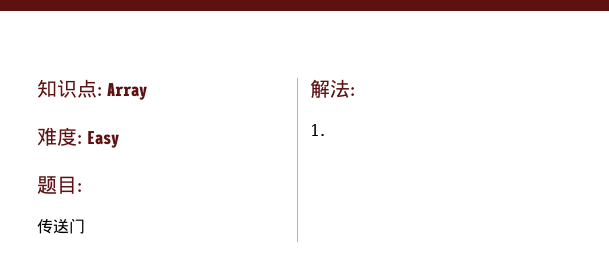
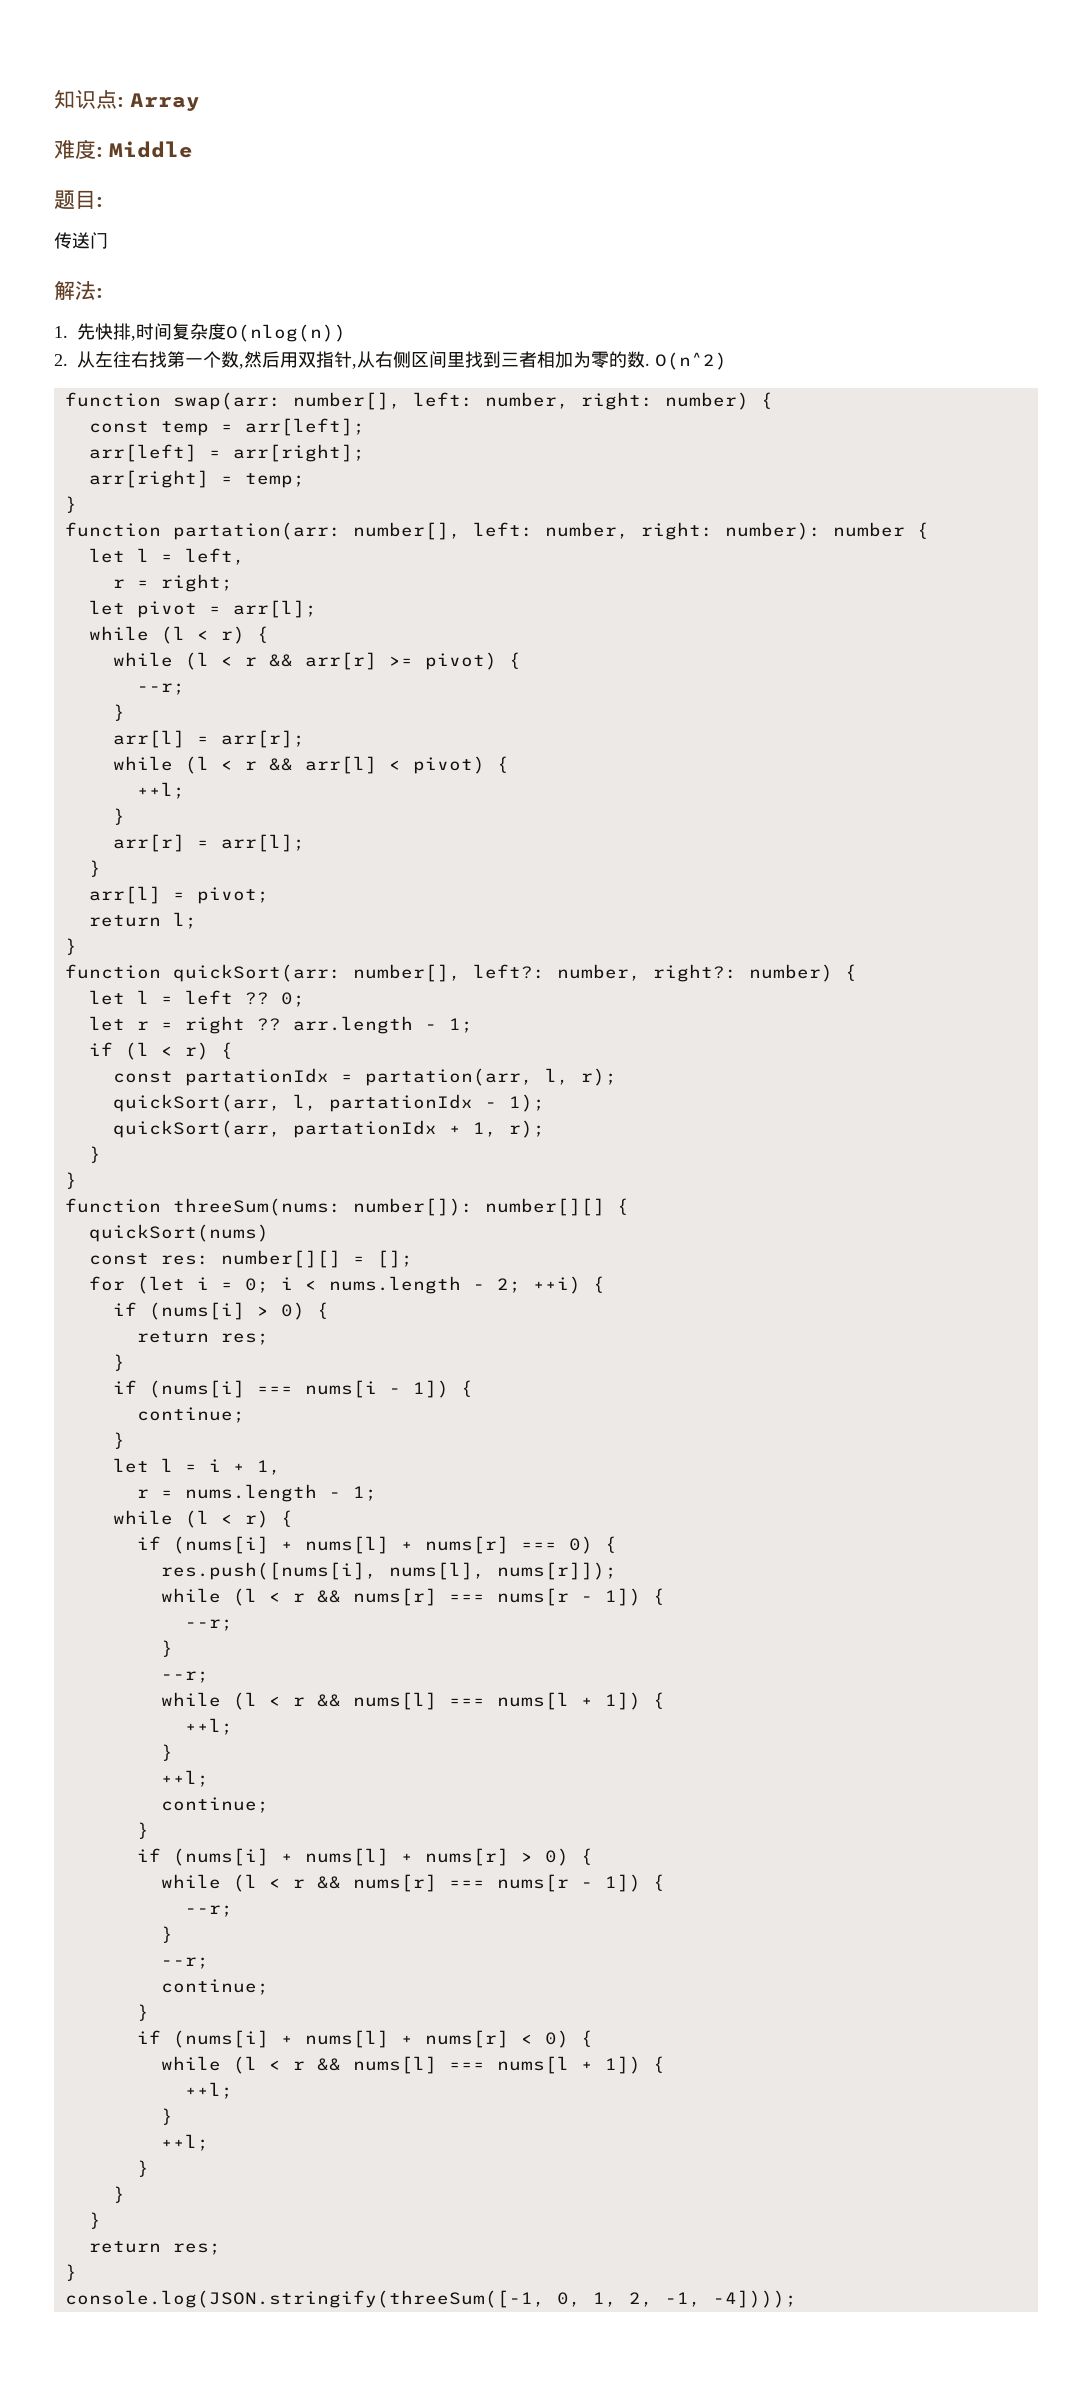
[87,131,120,148] Easy -> [108,141,193,158] Middle
(325, 130) none -> [77,323,346,342] [54,351,727,370] [64,392,773,410] [88,418,365,436] [88,444,365,462] [88,470,305,488] [64,496,77,513] [64,522,929,540] [88,548,245,565] [112,574,233,592] [88,600,317,618] [88,626,269,644] [112,652,521,670] [136,683,185,695] [112,704,125,721] [112,730,305,748] [112,756,509,774] [136,782,185,799] [112,808,125,825] [112,834,305,852] [88,860,101,877] [88,886,269,904] [88,912,197,929] [64,938,77,955] [64,964,857,982] [88,990,305,1007] [88,1016,473,1034] [88,1042,233,1060] [112,1068,617,1086] [112,1094,545,1112] [112,1120,545,1138] [88,1146,101,1163] [64,1172,77,1189] [64,1198,629,1216] [88,1224,269,1242] [88,1250,413,1268] [88,1276,605,1294] [112,1302,329,1320] [136,1331,269,1345] [112,1354,125,1371] [112,1380,473,1398] [136,1407,245,1423] [112,1432,125,1449] [112,1458,281,1475] [136,1484,377,1502] [112,1510,293,1528] [136,1536,617,1554] [160,1562,617,1580] [160,1588,665,1606] [184,1619,233,1631] [160,1640,173,1657] [160,1671,209,1683] [160,1692,665,1710] [184,1718,233,1735] [160,1744,173,1761] [160,1770,209,1787] [160,1797,269,1813] [136,1822,149,1839] [136,1848,593,1866] [160,1874,665,1892] [184,1905,233,1917] [160,1926,173,1943] [160,1957,209,1969] [160,1979,269,1995] [136,2004,149,2021] [136,2030,593,2048] [160,2056,665,2074] [184,2082,233,2099] [160,2108,173,2125] [160,2134,209,2151] [136,2160,149,2177] [112,2186,125,2203] [88,2212,101,2229] [88,2241,221,2255] [64,2264,77,2281] [64,2290,797,2308] 先快排,时间复杂度O(nlog(n)) // 2.从左往右找第一个数,然后用双指针,从右侧区间里找到三者相加为零的数. O(n^2) // function swap(arr: number[], left: number, right: number) { // const temp = arr[left]; // arr[left] = arr[right]; // arr[right] = temp; // } // function partation(arr: number[], left: number, right: number): number { // let l = left, // r = right; // let pivot = arr[l]; // while (l < r) { // while (l < r && arr[r] >= pivot) { // --r; // } // arr[l] = arr[r]; // while (l < r && arr[l] < pivot) { // ++l; // } // arr[r] = arr[l]; // } // arr[l] = pivot; // return l; // } // function quickSort(arr: number[], left?: number, right?: number) { // let l = left ?? 0; // let r = right ?? arr.length - 1; // if (l < r) { // const partationIdx = partation(arr, l, r); // quickSort(arr, l, partationIdx - 1); // quickSort(arr, partationIdx + 1, r); // } // } // function threeSum(nums: number[]): number[][] { // quickSort(nums) // const res: number[][] = []; // for (let i = 0; i < nums.length - 2; ++i) { // if (nums[i] > 0) { // return res; // } // if (nums[i] === nums[i - 1]) { // continue; // } // let l = i + 1, // r = nums.length - 1; // while (l < r) { // if (nums[i] + nums[l] + nums[r] === 0) { // res.push([nums[i], nums[l], nums[r]]); // while (l < r && nums[r] === nums[r - 1]) { // --r; // } // --r; // while (l < r && nums[l] === nums[l + 1]) { // ++l; // } // ++l; // continue; // } // if (nums[i] + nums[l] + nums[r] > 0) { // while (l < r && nums[r] === nums[r - 1]) { // --r; // } // --r; // continue; // } // if (nums[i] + nums[l] + nums[r] < 0) { // while (l < r && nums[l] === nums[l + 1]) { // ++l; // } // ++l; // } // } // } // return res; // } // console.log(JSON.stringify(threeSum([-1, 0, 1, 2, -1, -4])));

